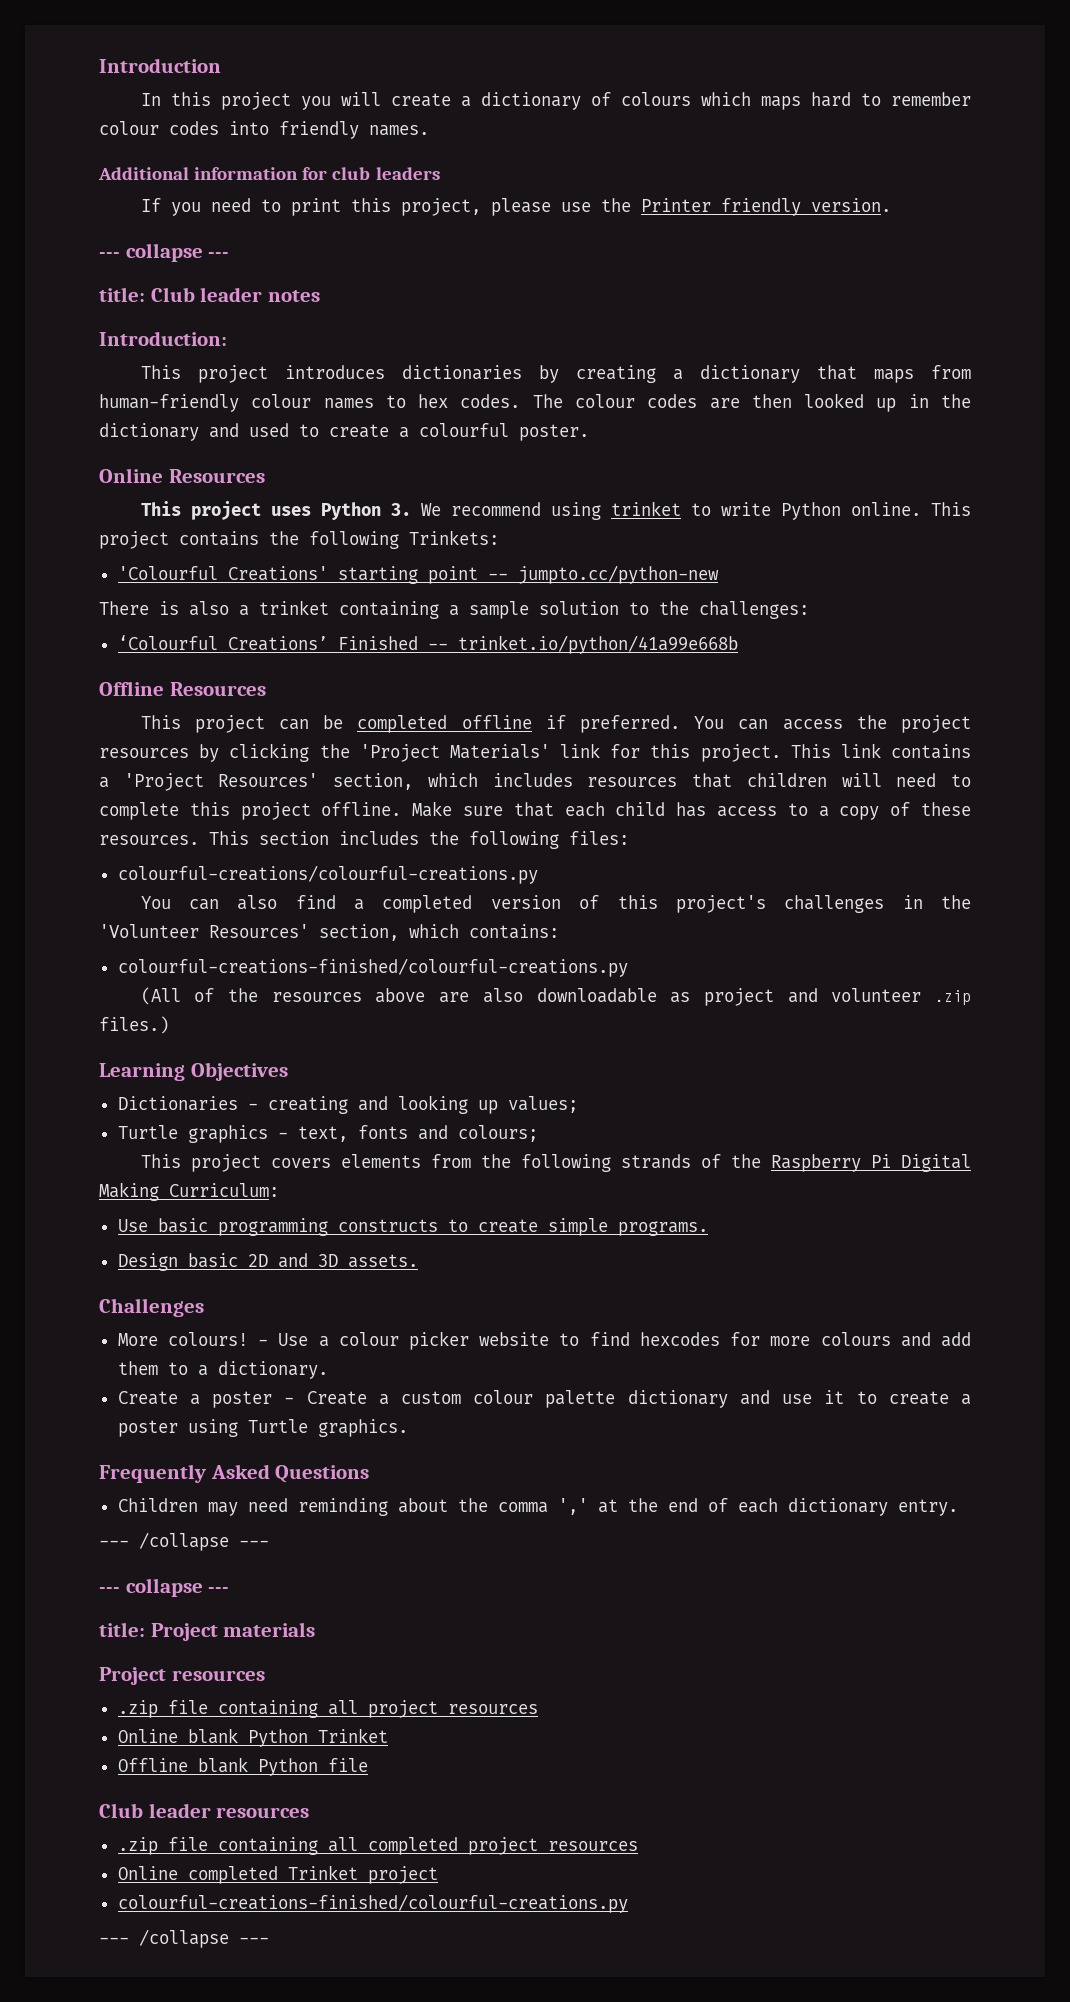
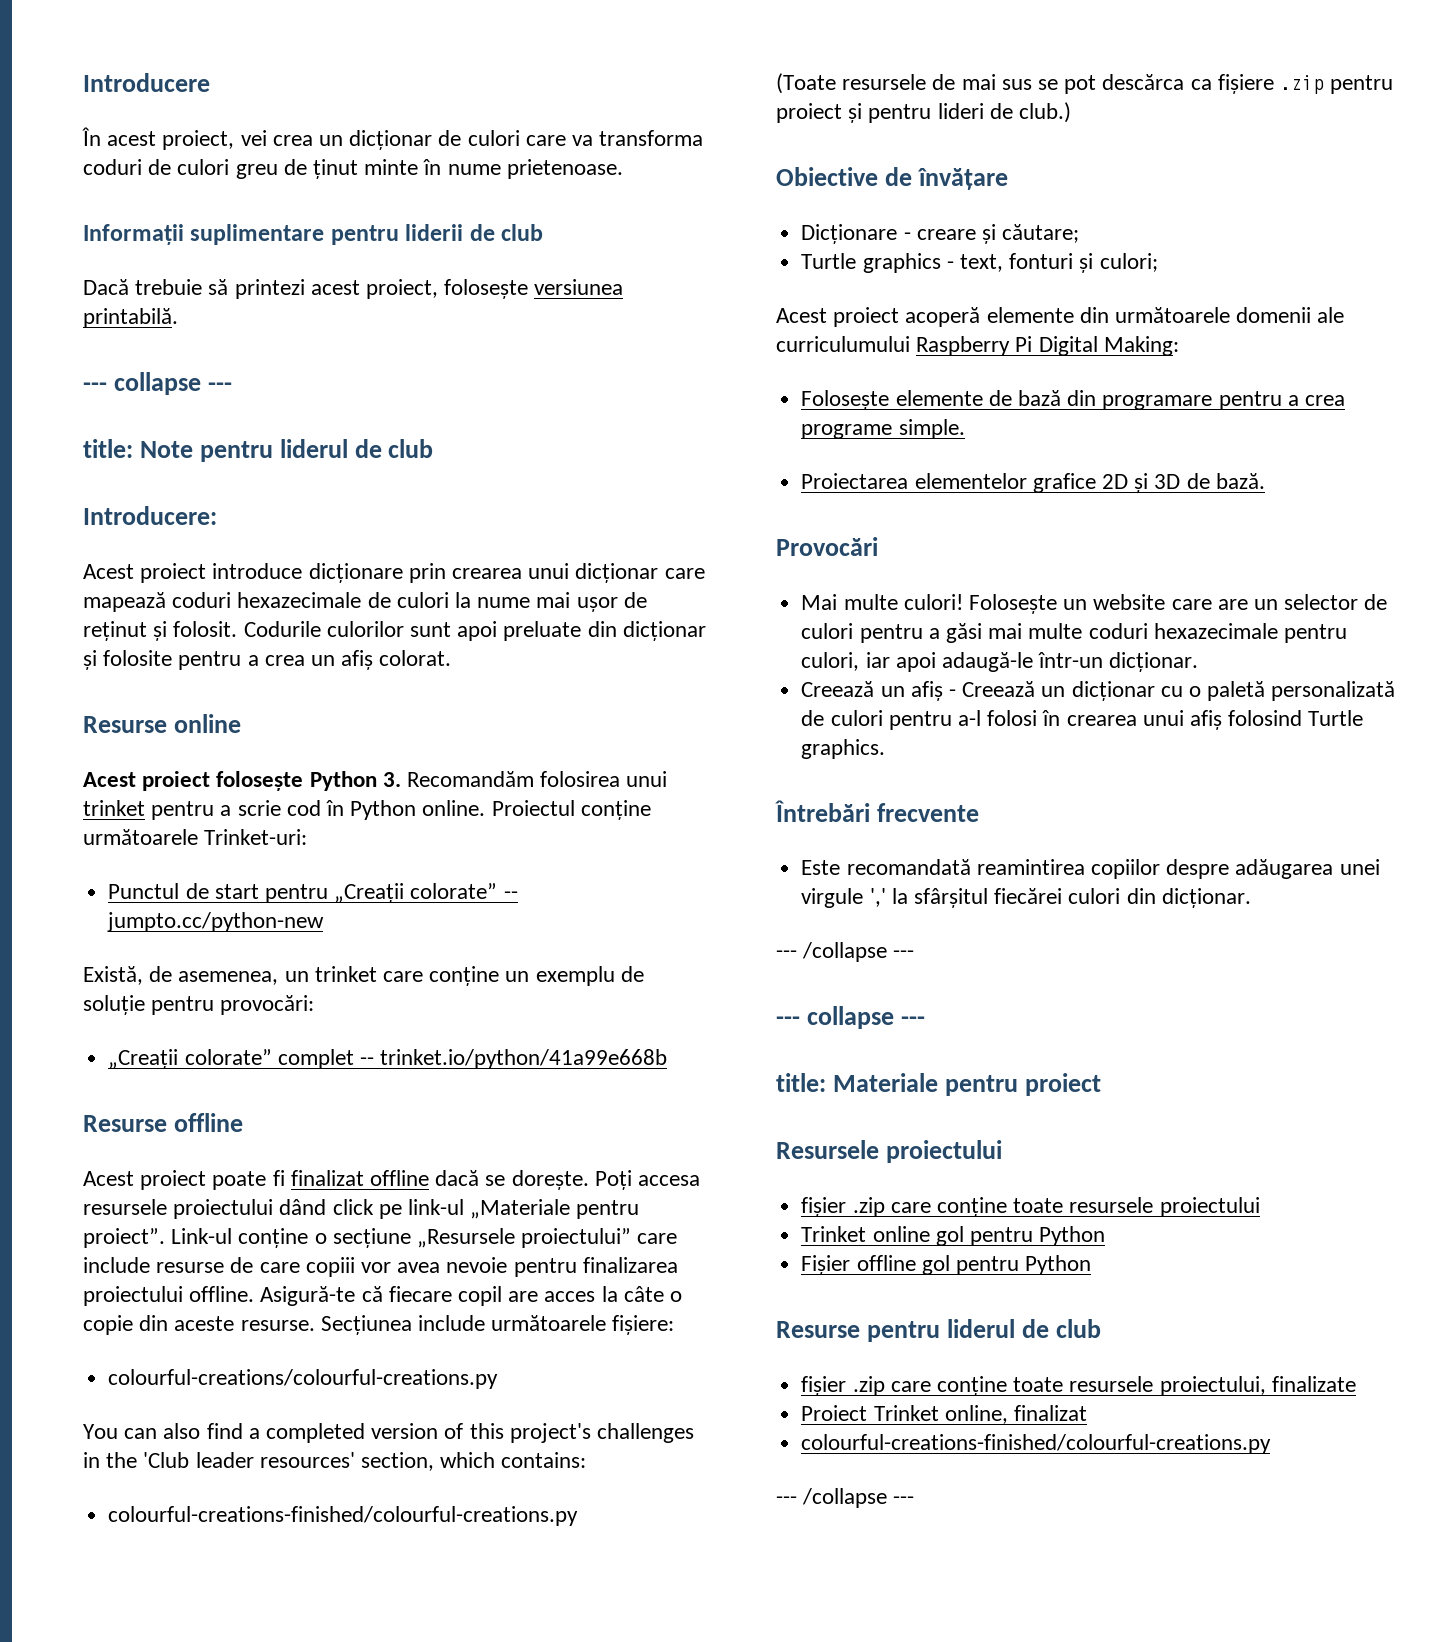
[99,58,221,73] [140,92,971,110] [99,121,429,139] [98,167,440,180] [140,198,891,216] [99,243,230,262] [99,287,320,302] [99,331,227,346] [140,365,971,383] [99,393,972,412] [99,423,589,441] [99,468,265,483] [140,501,971,520] [99,530,499,549] [117,565,719,584] [99,600,809,619] [117,635,738,654] [99,681,266,696] [140,715,971,733] [99,743,971,762] [99,773,972,791] [99,801,971,820] [99,831,629,849] Introduction // In this project you will create a dictionary of colours which maps hard to remember colour codes into friendly names. // Additional information for club leaders // If you need to print this project, please use the Printer friendly version. // --- collapse --- // title: Club leader notes // Introduction: // This project introduces dictionaries by creating a dictionary that maps from human-friendly colour names to hex codes. The colour codes are then looked up in the dictionary and used to create a colourful poster. // Online Resources // This project uses Python 3. We recommend using trinket to write Python online. This project contains the following Trinkets: // 'Colourful Creations' starting point -- jumpto.cc/python-new // There is also a trinket containing a sample solution to the challenges: // ‘Colourful Creations’ Finished -- trinket.io/python/41a99e668b // Offline Resources // This project can be completed offline if preferred. You can access the project resources by clicking the 'Project Materials' link for this project. This link contains a 'Project Resources' section, which includes resources that children will need to complete this project offline. Make sure that each child has access to a copy of these resources. This section includes the following files: -> [83,73,210,92] [82,127,704,150] [83,159,623,179] [83,224,544,245] [83,279,624,299] [83,308,178,328] [83,372,232,395] [83,439,434,462] [83,506,217,525] [83,563,705,583] [83,592,647,612] [83,621,706,641] [83,650,452,670] [83,714,241,733] [83,771,668,791] [83,800,651,820] [83,829,308,845] [108,883,518,903] [107,912,325,932] [83,966,644,986] [83,995,315,1015] [108,1049,668,1069] [83,1113,243,1132] [83,1170,701,1190] [83,1199,640,1219] [83,1228,678,1248] [83,1257,678,1277] [83,1286,683,1306] [83,1315,675,1335] Introducere // În acest proiect, vei crea un dicționar de culori care va transforma coduri de culori greu de ținut minte în nume prietenoase. // Informații suplimentare pentru liderii de club // Dacă trebuie să printezi acest proiect, folosește versiunea printabilă. // --- collapse --- // title: Note pentru liderul de club // Introducere: // Acest proiect introduce dicționare prin crearea unui dicționar care mapează coduri hexazecimale de culori la nume mai ușor de reținut și folosit. Codurile culorilor sunt apoi preluate din dicționar și folosite pentru a crea un afiș colorat. // Resurse online // Acest proiect folosește Python 3. Recomandăm folosirea unui trinket pentru a scrie cod în Python online. Proiectul conține următoarele Trinket-uri: // Punctul de start pentru „Creații colorate” -- jumpto.cc/python-new // Există, de asemenea, un trinket care conține un exemplu de soluție pentru provocări: // „Creații colorate” complet -- trinket.io/python/41a99e668b // Resurse offline // Acest proiect poate fi finalizat offline dacă se dorește. Poți accesa resursele proiectului dând click pe link-ul „Materiale pentru proiect”. Link-ul conține o secțiune „Resursele proiectului” care include resurse de care copiii vor avea nevoie pentru finalizarea proiectului offline. Asigură-te că fiecare copil are acces la câte o copie din aceste resurse. Secțiunea include următoarele fișiere:
[99,924,309,938] 'Volunteer Resources' -> [143,1452,355,1468] 'Club leader resources'
[140,987,971,1006] [99,1016,169,1034] [99,1062,288,1081] [117,1095,578,1114] [117,1125,538,1143] [140,1154,971,1172] [99,1182,279,1201] [117,1218,708,1236] [117,1253,418,1271] [99,1298,204,1317] [117,1331,971,1350] [117,1361,328,1379] [117,1390,971,1408] [117,1419,408,1437] [99,1464,370,1483] [117,1498,958,1516] (All of the resources above are also downloadable as project and volunteer .zip files.) // Learning Objectives // Dictionaries - creating and looking up values; // Turtle graphics - text, fonts and colours; // This project covers elements from the following strands of the Raspberry Pi Digital Making Curriculum: // Use basic programming constructs to create simple programs. // Design basic 2D and 3D assets. // Challenges // More colours! - Use a colour picker website to find hexcodes for more colours and add them to a dictionary. // Create a poster - Create a custom colour palette dictionary and use it to create a poster using Turtle graphics. // Frequently Asked Questions // Children may need reminding about the comma ',' at the end of each dictionary entry. -> [776,73,1394,94] [776,102,1072,123] [776,167,1008,190] [801,224,1080,244] [801,253,1158,273] [776,307,1345,327] [776,336,1179,356] [801,390,1345,410] [801,419,965,439] [801,473,1265,493] [776,537,878,556] [801,594,1388,614] [801,623,1347,643] [801,652,1199,672] [801,681,1396,701] [801,710,1364,730] [801,739,886,759] [775,800,979,822] [801,859,1380,879] [801,888,1251,908] (Toate resursele de mai sus se pot descărca ca fișiere .zip pentru proiect și pentru lideri de club.) // Obiective de învățare // Dicționare - creare și căutare; // Turtle graphics - text, fonturi și culori; // Acest proiect acoperă elemente din următoarele domenii ale curriculumului Raspberry Pi Digital Making: // Folosește elemente de bază din programare pentru a crea programe simple. // Proiectarea elementelor grafice 2D și 3D de bază. // Provocări // Mai multe culori! Folosește un website care are un selector de culori pentru a găsi mai multe coduri hexazecimale pentru culori, iar apoi adaugă-le într-un dicționar. // Creează un afiș - Creează un dicționar cu o paletă personalizată de culori pentru a-l folosi în crearea unui afiș folosind Turtle graphics. // Întrebări frecvente // Este recomandată reamintirea copiilor despre adăugarea unei virgule ',' la sfârșitul fiecărei culori din dicționar.
[150,1622,316,1641] [99,1667,265,1685] [117,1700,538,1718] [117,1728,388,1747] [117,1757,368,1776] [99,1803,310,1818] [117,1837,638,1855] [117,1865,438,1884] Project materials // Project resources // .zip file containing all project resources // Online blank Python Trinket // Offline blank Python file // Club leader resources // .zip file containing all completed project resources // Online completed Trinket project -> [832,1073,1101,1096] [776,1140,1002,1163] [801,1197,1260,1217] [801,1226,1106,1246] [801,1255,1092,1275] [776,1319,1101,1342] [801,1376,1356,1396] [801,1405,1087,1424] Materiale pentru proiect // Resursele proiectului // fișier .zip care conține toate resursele proiectului // Trinket online gol pentru Python // Fișier offline gol pentru Python // Resurse pentru liderul de club // fișier .zip care conține toate resursele proiectului, finalizate // Proiect Trinket online, finalizat

